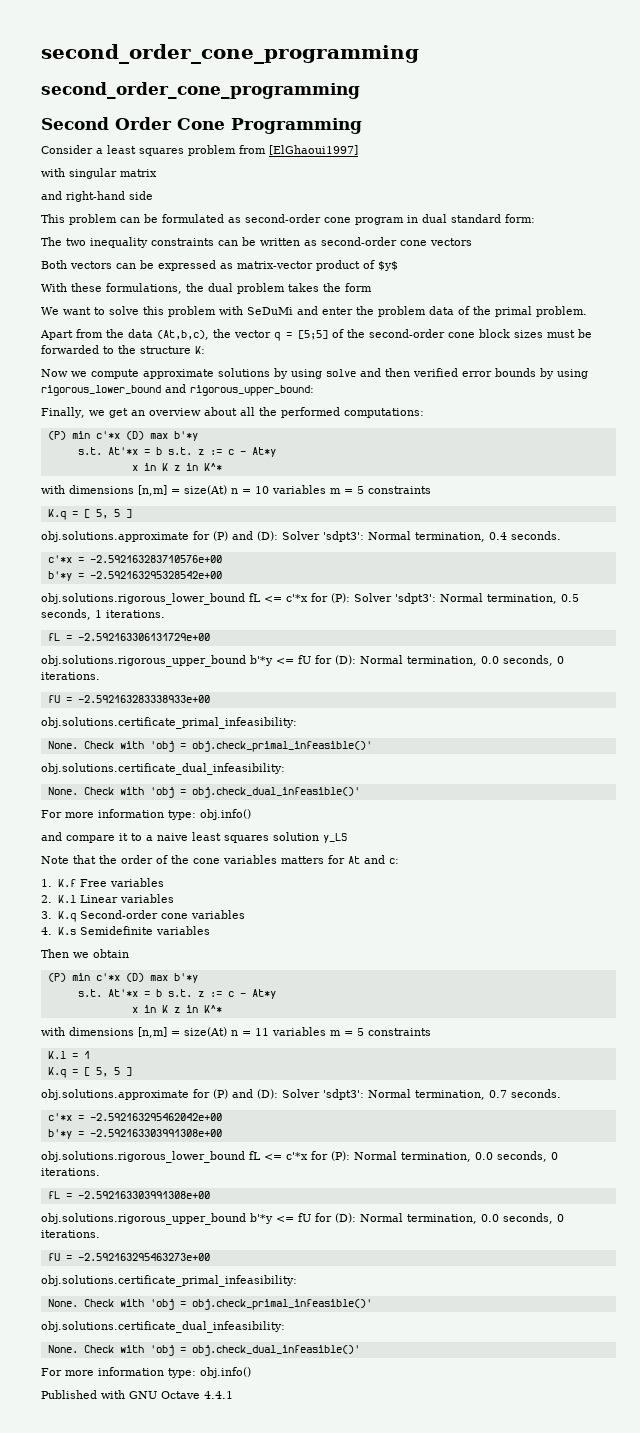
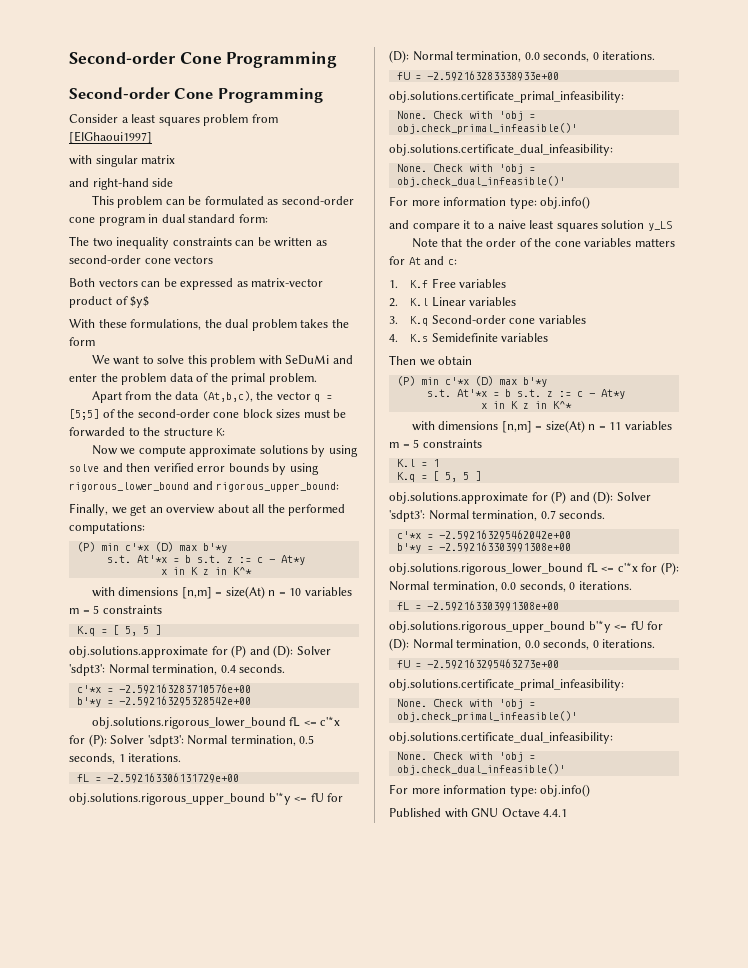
[41,44,419,64] [41,82,360,99] [41,117,172,130] second_order_cone_programming // second_order_cone_programming // Second Order -> [69,51,338,68] [69,87,170,99] Second-order Cone Programming // Second-order

